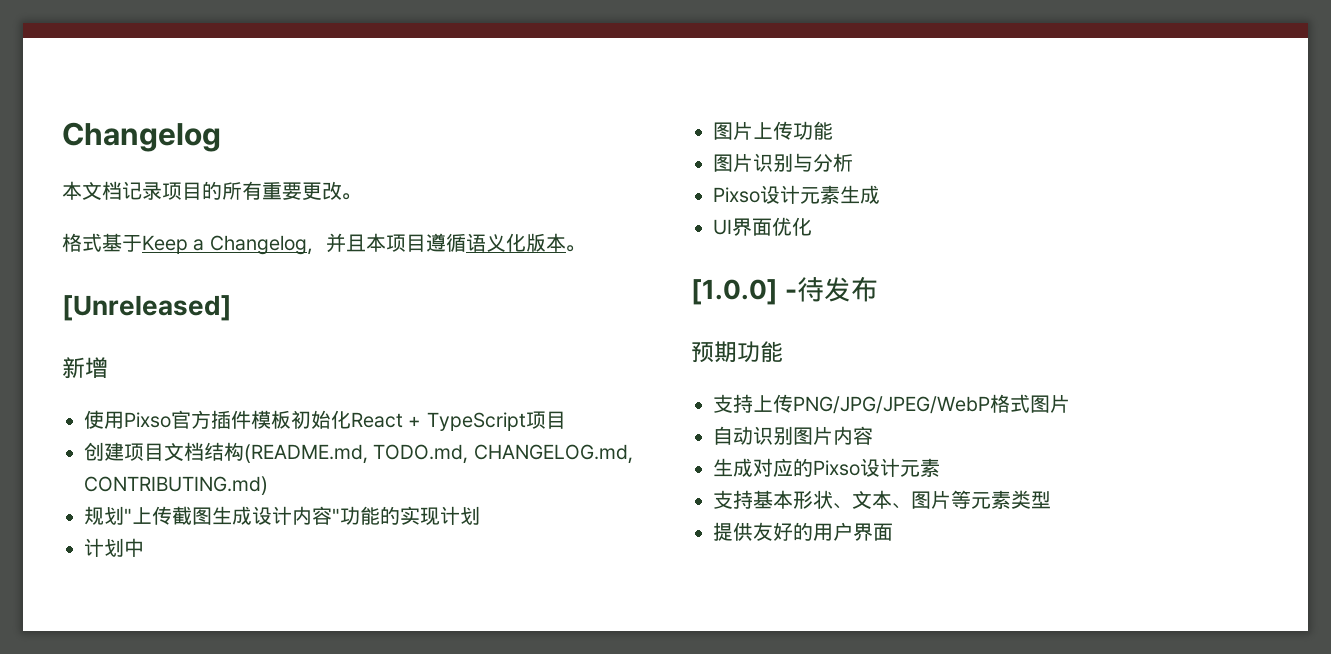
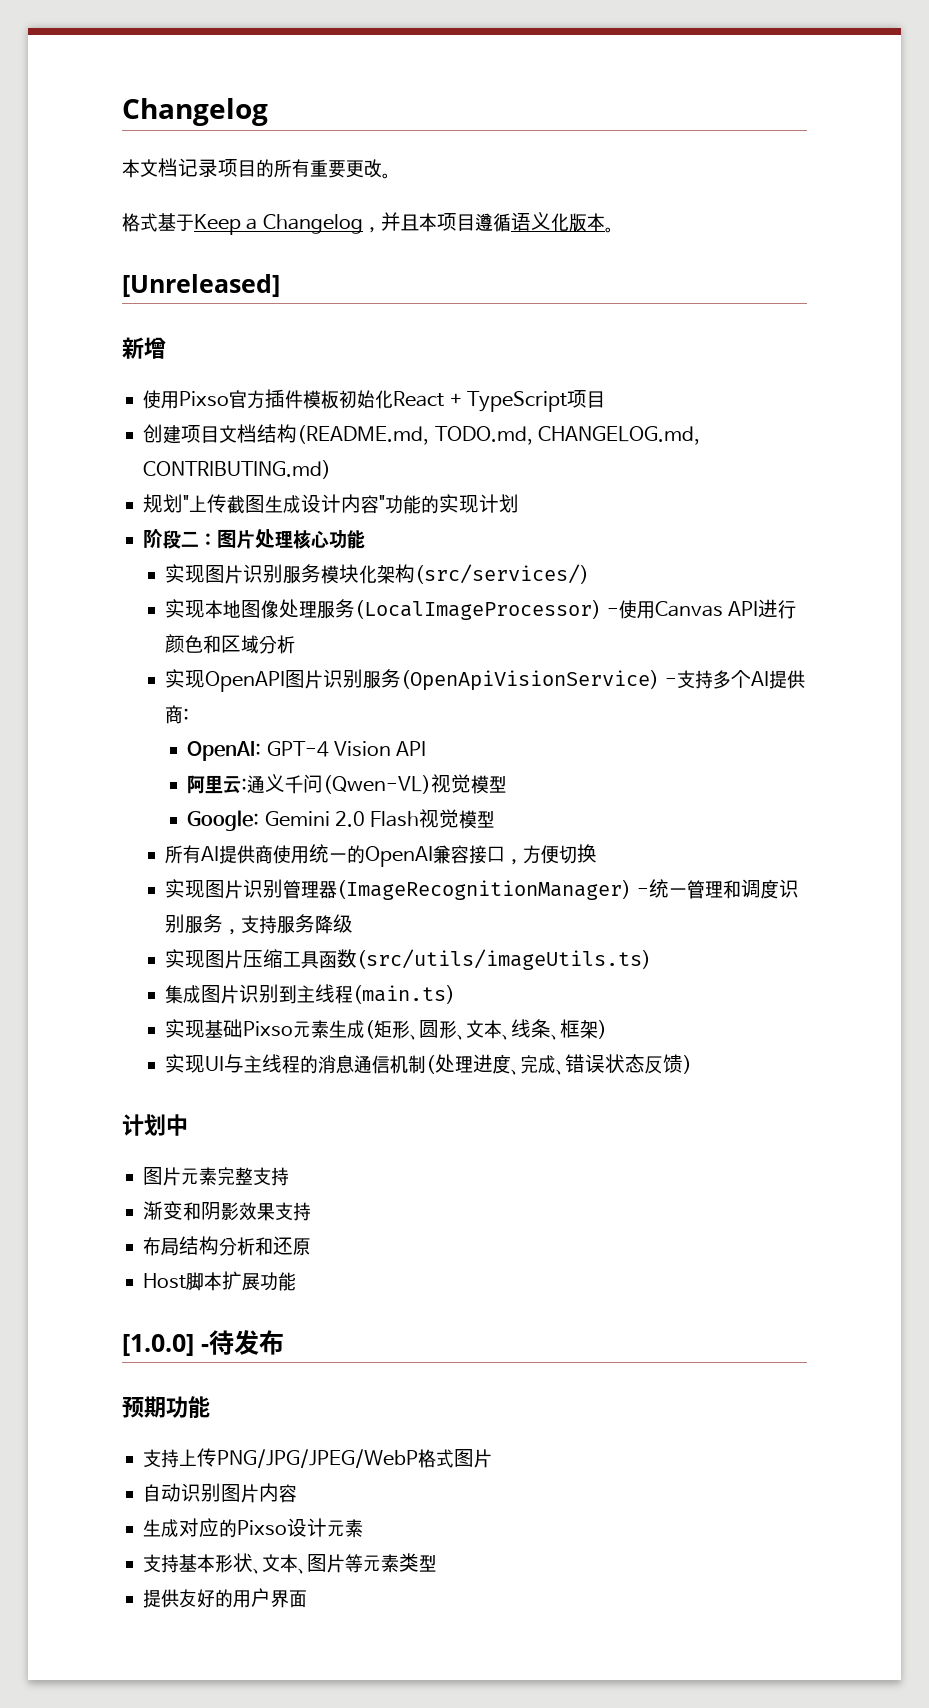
[84,538,144,557] [713,121,833,140] [713,153,853,172] [713,185,880,204] [713,217,812,236] 计划中 // 图片上传功能 // 图片识别与分析 // Pixso设计元素生成 // UI界面优化 -> [143,528,366,549] [165,564,590,584] [165,599,796,620] [165,634,296,654] [165,669,805,692] [165,705,190,724] [187,741,427,761] [187,774,508,794] [187,809,496,831] [165,844,598,867] [165,879,799,900] [165,914,354,935] [165,949,652,970] [165,984,456,1004] [165,1019,608,1040] [165,1054,693,1075] [122,1114,188,1136] [143,1167,290,1186] [143,1201,312,1221] [143,1236,312,1256] [143,1271,297,1291] 阶段二：图片处理核心功能 // 实现图片识别服务模块化架构(src/services/) // 实现本地图像处理服务(LocalImageProcessor) -使用Canvas API进行颜色和区域分析 // 实现OpenAPI图片识别服务(OpenApiVisionService) -支持多个AI提供商: // OpenAI: GPT-4 Vision API // 阿里云:通义千问(Qwen-VL)视觉模型 // Google: Gemini 2.0 Flash视觉模型 // 所有AI提供商使用统一的OpenAI兼容接口，方便切换 // 实现图片识别管理器(ImageRecognitionManager) -统一管理和调度识别服务，支持服务降级 // 实现图片压缩工具函数(src/utils/imageUtils.ts) // 集成图片识别到主线程(main.ts) // 实现基础Pixso元素生成(矩形、圆形、文本、线条、框架) // 实现UI与主线程的消息通信机制(处理进度、完成、错误状态反馈) // 计划中 // 图片元素完整支持 // 渐变和阴影效果支持 // 布局结构分析和还原 // Host脚本扩展功能

